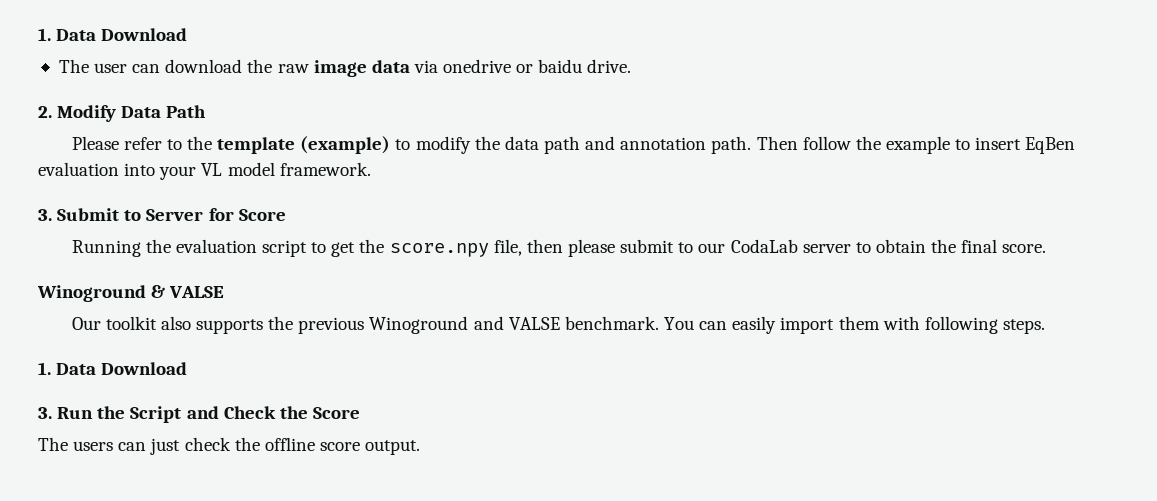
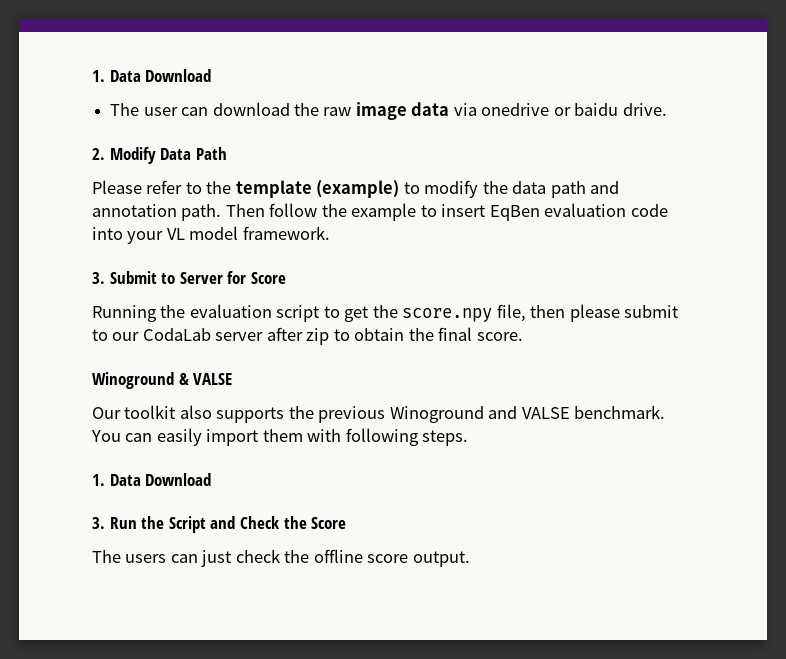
(119, 169) none -> [630,204,668,217] code
(851, 248) none -> [266,327,330,345] after zip

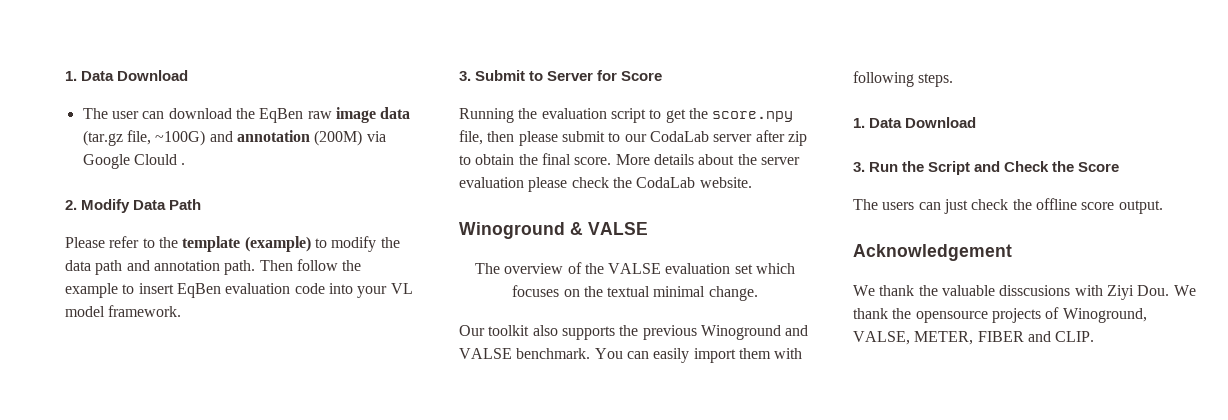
(319, 109) none -> [259,108,304,123] EqBen
[453,103,667,116] via onedrive or baidu drive. -> [82,130,386,146] [82,154,186,169] (tar.gz file, ~100G) and annotation (200M) via Google Clould .
[92,372,233,389] // Winoground & VALSE -> [615,154,800,165] [459,177,752,192] [459,222,648,239] [474,262,796,274] [512,285,758,301] More details about the server evaluation please check the CodaLab website. // Winoground & VALSE // The overview of the VALSE evaluation set which focuses on the textual minimal change.
(470, 559) none -> [853,244,1012,261] [853,285,1196,300] [853,307,1147,323] [853,331,1095,345] // Acknowledgement // We thank the valuable disscusions with Ziyi Dou. We thank the opensource projects of Winoground, VALSE, METER, FIBER and CLIP.

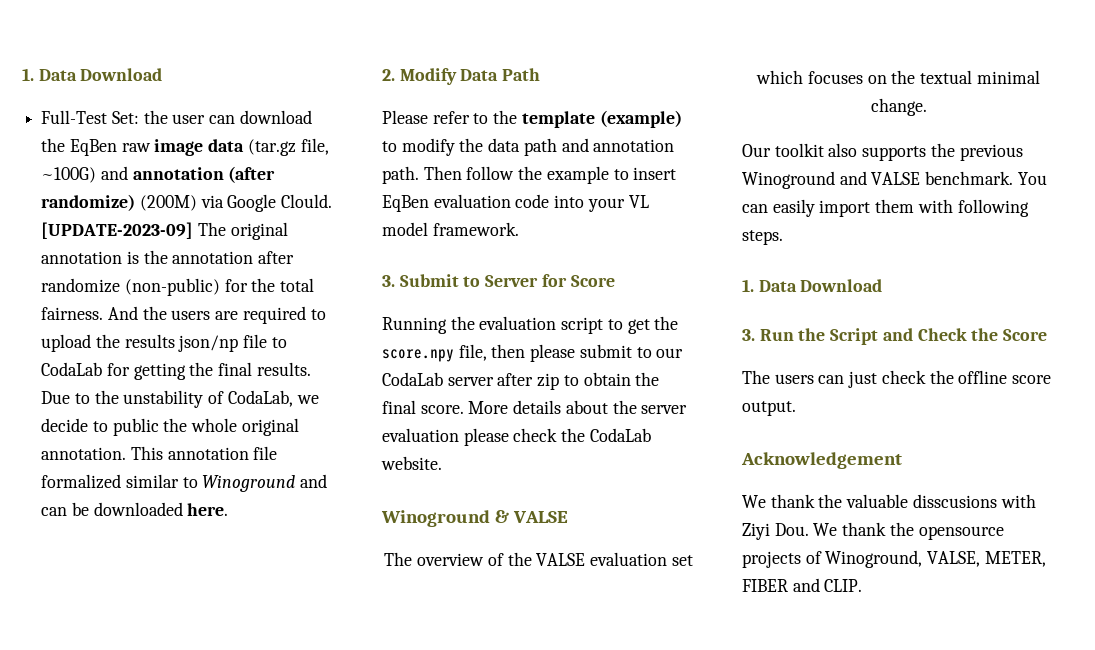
[65,70,189,81] [82,108,108,119] 1. Data Download // The -> [22,68,163,81] [41,110,168,124] 1. Data Download // Full-Test Set: the
(310, 136) none -> [228,166,276,183] [41,194,136,211] (after randomize)
[133,154,186,165] Clould . -> [281,194,333,208] [41,222,288,240] [41,250,295,264] [41,278,315,296] [41,306,326,324] [41,334,287,352] [41,362,311,380] [41,390,319,408] [41,418,299,436] [41,446,278,460] [41,474,328,492] [41,502,229,516] Clould. [UPDATE-2023-09] The original annotation is the annotation after randomize (non-public) for the total fairness. And the users are required to upload the results json/np file to CodaLab for getting the final results. Due to the unstability of CodaLab, we decide to public the whole original annotation. This annotation file formalized similar to Winoground and can be downloaded here.

